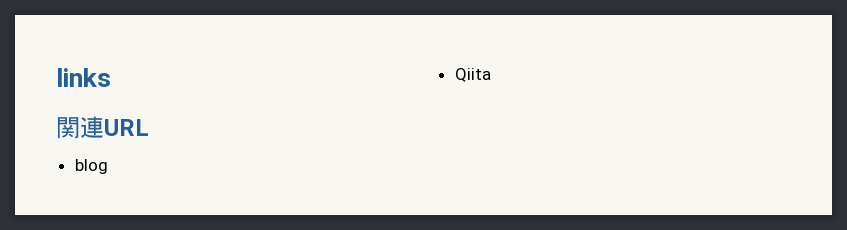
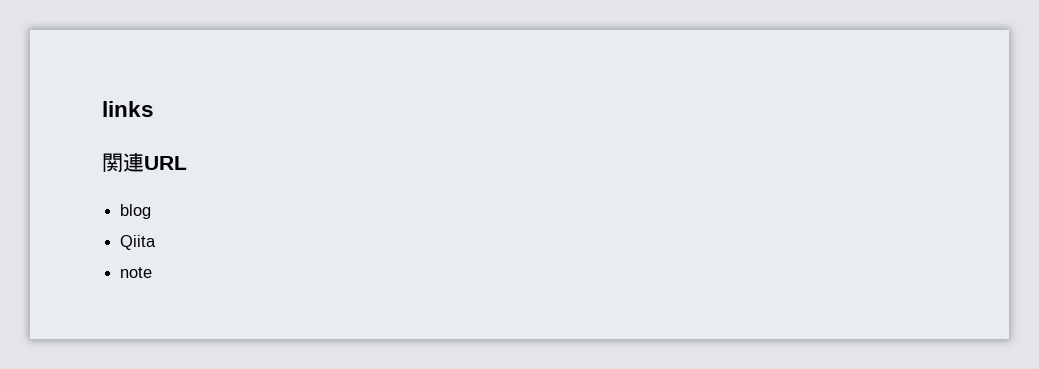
(491, 75) none -> [120,267,153,278] // note

